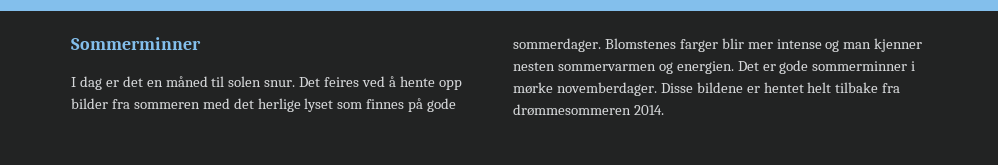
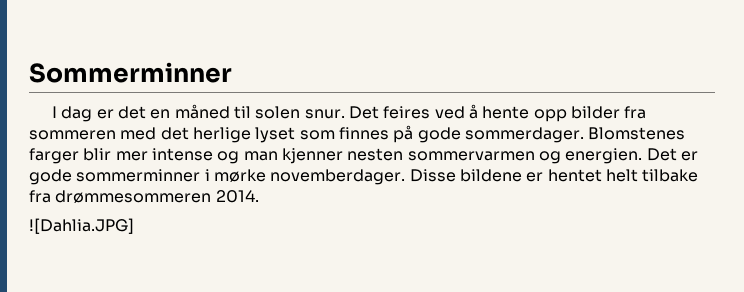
(664, 110) none -> [29,218,134,234] // ![Dahlia.JPG]

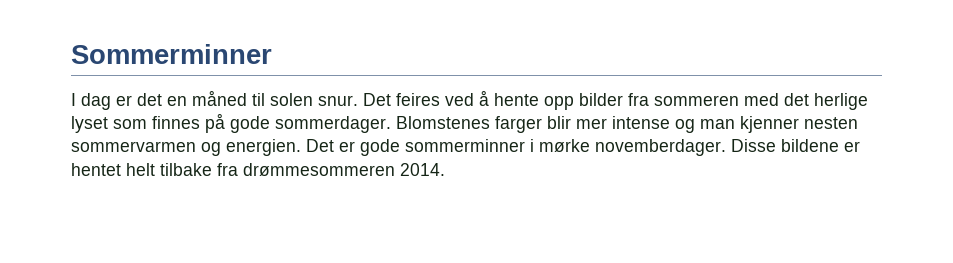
[29,218,134,234] // ![Dahlia.JPG] -> (445, 169) none

